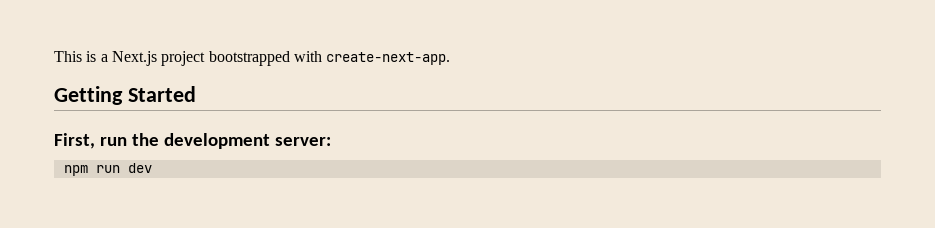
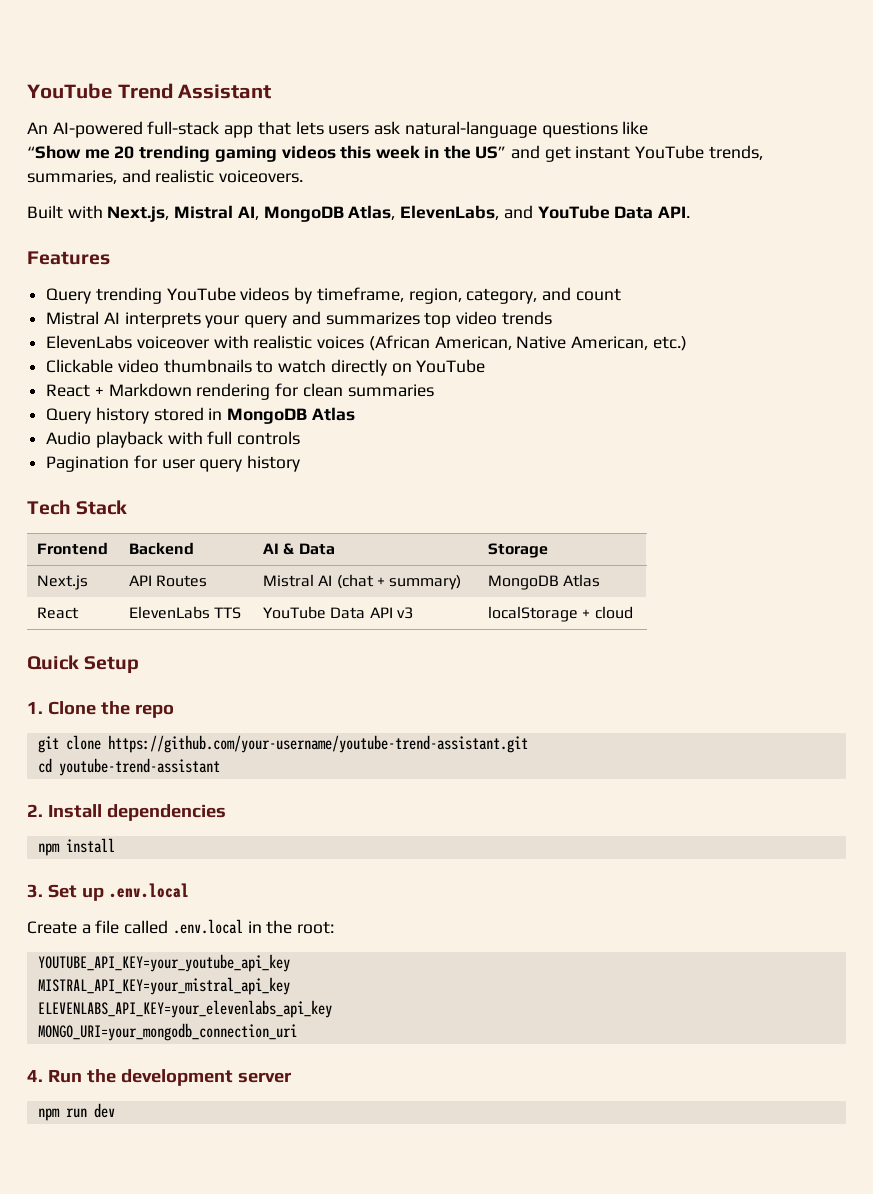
[54,51,451,66] [54,86,196,105] [54,133,127,149] This is a Next.js project bootstrapped with create-next-app. // Getting Started // First, run -> [27,83,272,99] [27,121,649,138] [27,145,763,162] [27,169,304,184] [27,205,690,222] [27,251,110,265] [46,287,621,304] [46,311,552,328] [46,335,687,351] [46,359,486,376] [46,383,434,400] [46,407,355,424] [46,431,301,448] [46,455,301,472] [27,500,128,515] [37,542,109,555] [129,542,195,555] [263,543,335,555] [488,543,549,558] [37,575,89,590] [129,575,208,587] [263,574,462,590] [488,574,601,590] [37,607,80,619] [129,606,242,619] [263,606,414,619] [488,606,633,622] [27,655,140,674] [27,701,174,718] [37,735,528,753] [37,758,220,776] [27,804,226,821] [37,838,115,856] [27,883,189,901] [27,919,335,934] [37,954,290,972] [37,977,290,995] [37,1000,332,1018] [37,1023,297,1041] [27,1070,82,1083] YouTube Trend Assistant // An AI-powered full-stack app that lets users ask natural-language questions like // “Show me 20 trending gaming videos this week in the US” and get instant YouTube trends, summaries, and realistic voiceovers. // Built with Next.js, Mistral AI, MongoDB Atlas, ElevenLabs, and YouTube Data API. // Features // Query trending YouTube videos by timeframe, region, category, and count // Mistral AI interprets your query and summarizes top video trends // ElevenLabs voiceover with realistic voices (African American, Native American, etc.) // Clickable video thumbnails to watch directly on YouTube // React + Markdown rendering for clean summaries // Query history stored in MongoDB Atlas // Audio playback with full controls // Pagination for user query history // Tech Stack // Frontend | Backend | AI & Data | Storage // Next.js | API Routes | Mistral AI (chat + summary) | MongoDB Atlas // React | ElevenLabs TTS | YouTube Data API v3 | localStorage + cloud // Quick Setup // 1. Clone the repo // git clone https://github.com/your-username/youtube-trend-assistant.git // cd youtube-trend-assistant // 2. Install dependencies // npm install // 3. Set up .env.local // Create a file called .env.local in the root: // YOUTUBE_API_KEY=your_youtube_api_key // MISTRAL_API_KEY=your_mistral_api_key // ELEVENLABS_API_KEY=your_elevenlabs_api_key // MONGO_URI=your_mongodb_connection_uri // 4. Run
[274,137,331,146] server: -> [237,1072,292,1083] server

